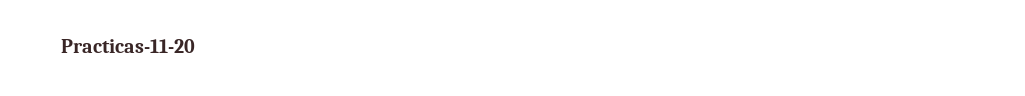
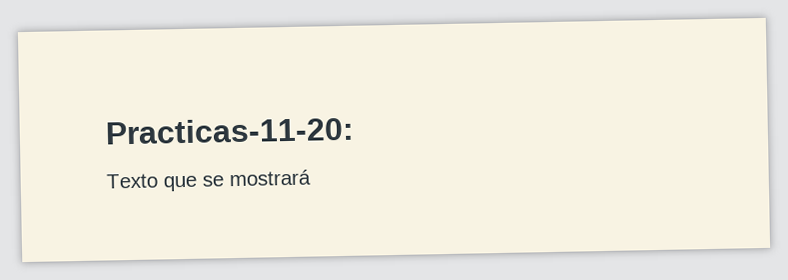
[61,39,195,53] Practicas-11-20 -> [105,116,354,145] [106,169,311,192] Practicas-11-20: // Texto que se mostrará

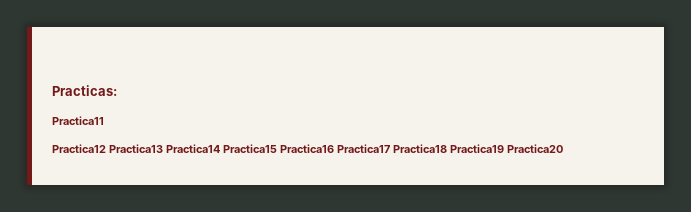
[105,116,354,145] [106,169,311,192] Practicas-11-20: // Texto que se mostrará -> [52,85,117,96] [52,116,104,125] [52,144,563,153] Practicas: // Practica11 // Practica12 Practica13 Practica14 Practica15 Practica16 Practica17 Practica18 Practica19 Practica20

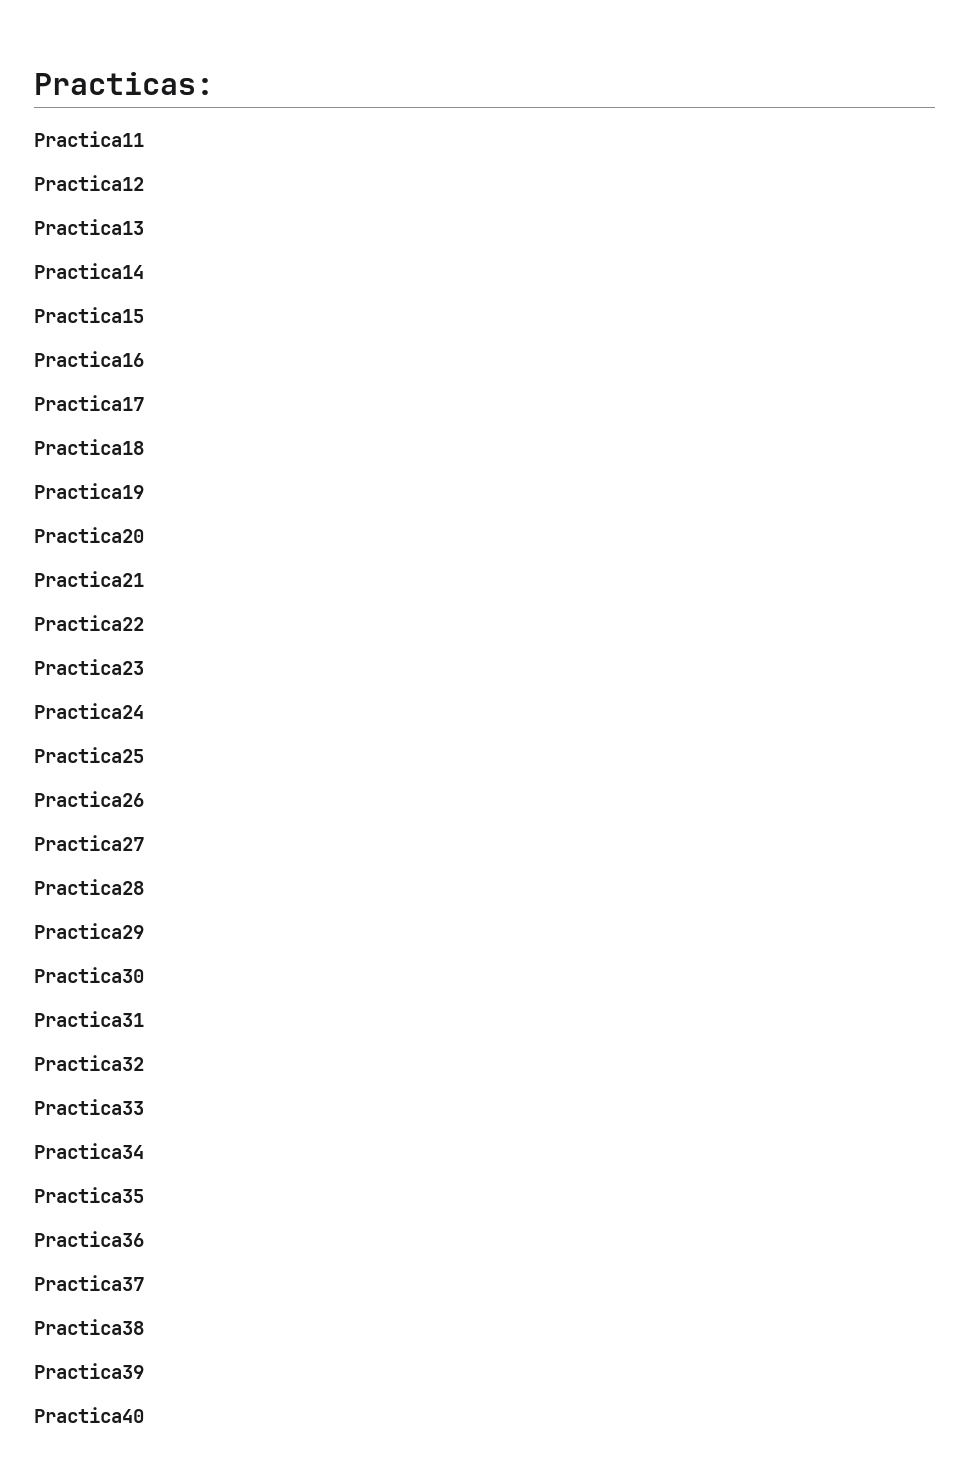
(106, 148) none -> (144, 183) //
(163, 148) none -> (144, 227) //
(220, 148) none -> (144, 271) //
(277, 148) none -> (144, 315) //
(334, 148) none -> (144, 359) //
(390, 148) none -> (144, 403) //
(447, 148) none -> (144, 447) //
(504, 148) none -> (144, 491) //
(563, 148) none -> [34,571,144,587] [34,615,144,631] [34,659,144,675] [34,703,144,719] [34,747,144,763] [34,791,144,807] [34,835,144,851] [34,879,144,895] [34,923,144,939] [34,967,144,983] [34,1011,144,1027] [34,1055,144,1071] [34,1099,144,1115] [34,1143,144,1159] [34,1187,144,1203] [34,1231,144,1247] [34,1275,144,1291] [34,1319,144,1335] [34,1363,144,1379] [34,1407,144,1423] // Practica21 // Practica22 // Practica23 // Practica24 // Practica25 // Practica26 // Practica27 // Practica28 // Practica29 // Practica30 // Practica31 // Practica32 // Practica33 // Practica34 // Practica35 // Practica36 // Practica37 // Practica38 // Practica39 // Practica40

